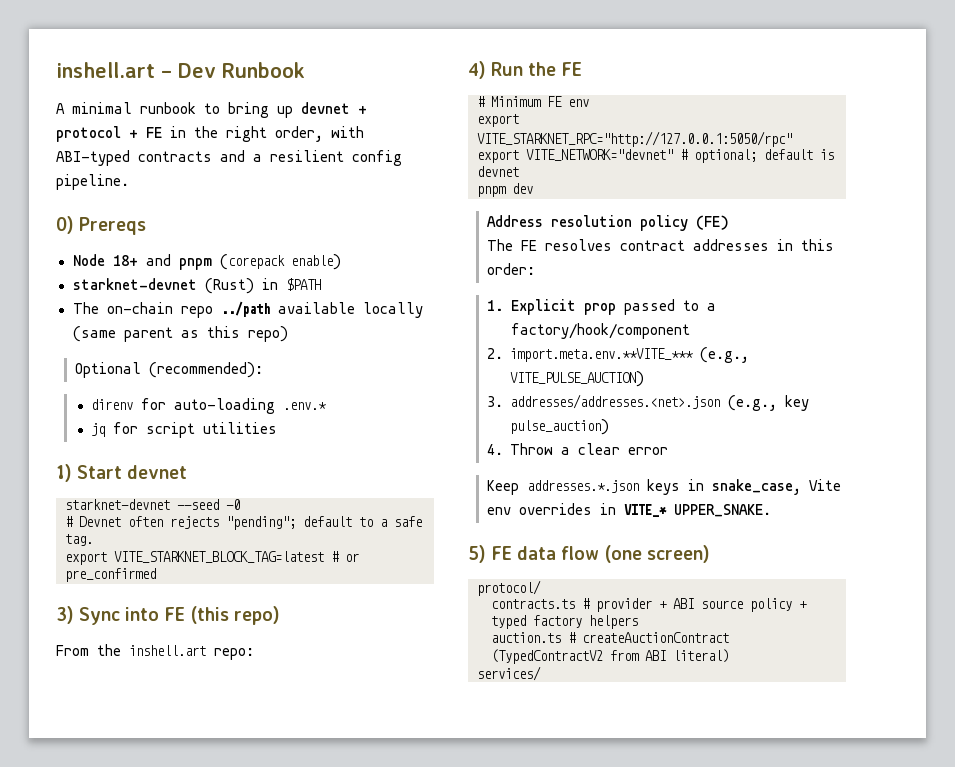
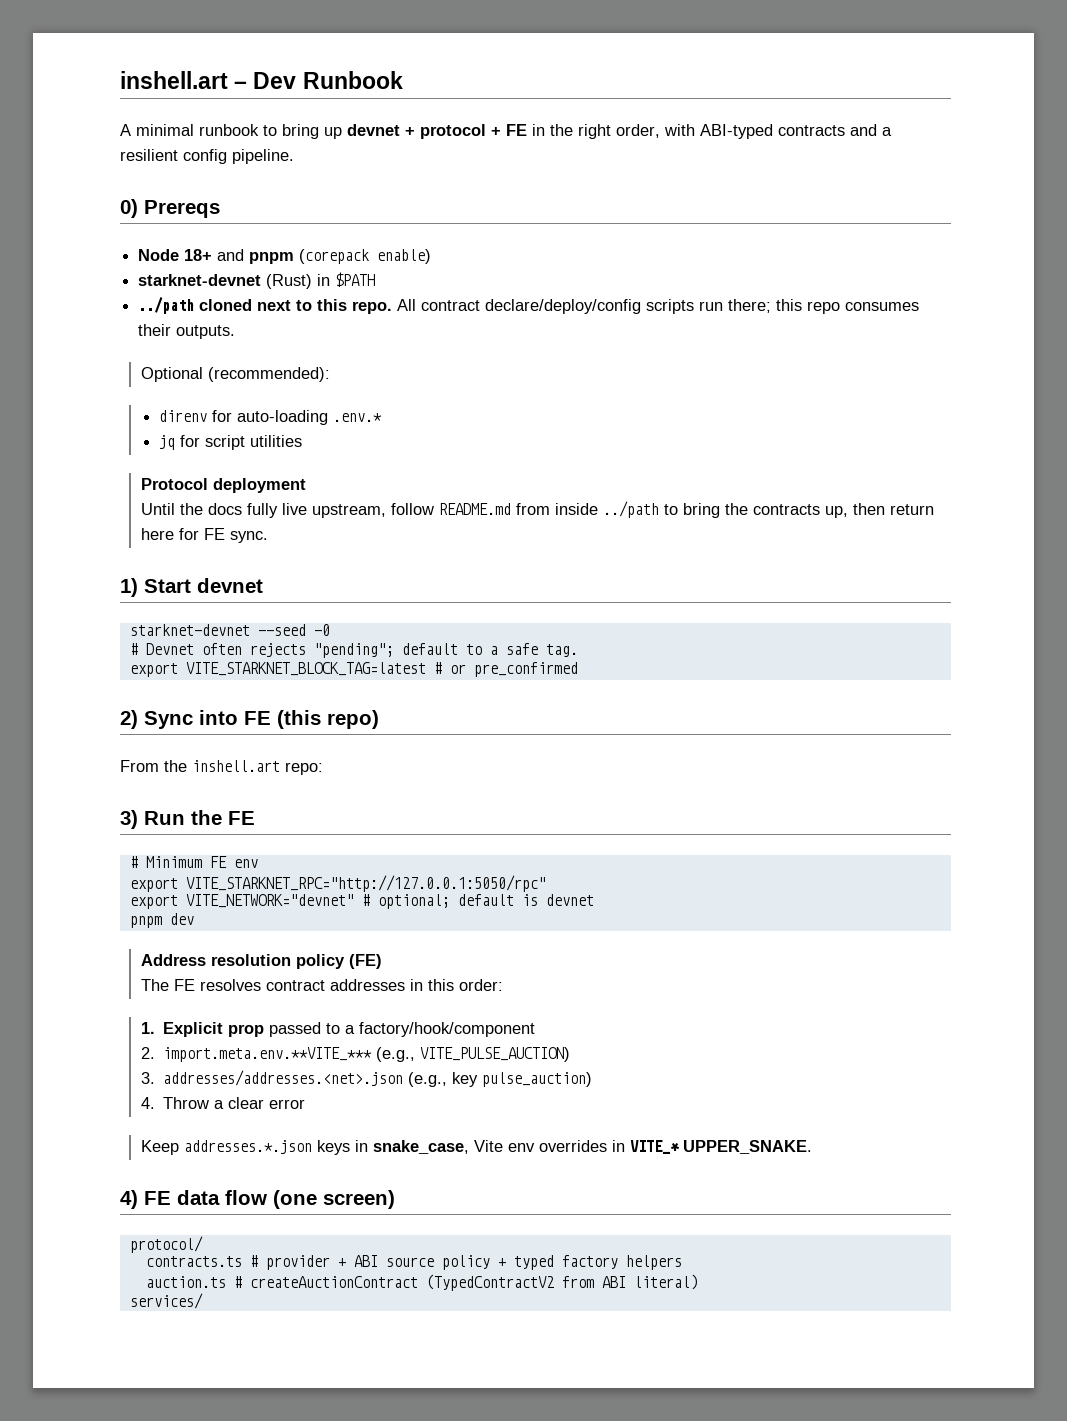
[72,301,423,318] [72,326,288,342] The on-chain repo ../path available locally (same parent as this repo) -> [138,297,920,314] [138,324,236,339] ../path cloned next to this repo. All contract declare/deploy/config scripts run there; this repo consumes their outputs.
(278, 428) none -> [140,478,306,493] [140,501,934,518] [140,528,268,543] // Protocol deployment // Until the docs fully live upstream, follow README.md from inside ../path to bring the contracts up, then return here for FE sync.
[56,606,74,624] 3) -> [120,710,138,729] 2)
[468,61,486,79] 4) -> [120,810,138,829] 3)
[468,545,486,563] 5) -> [120,1190,138,1209] 4)

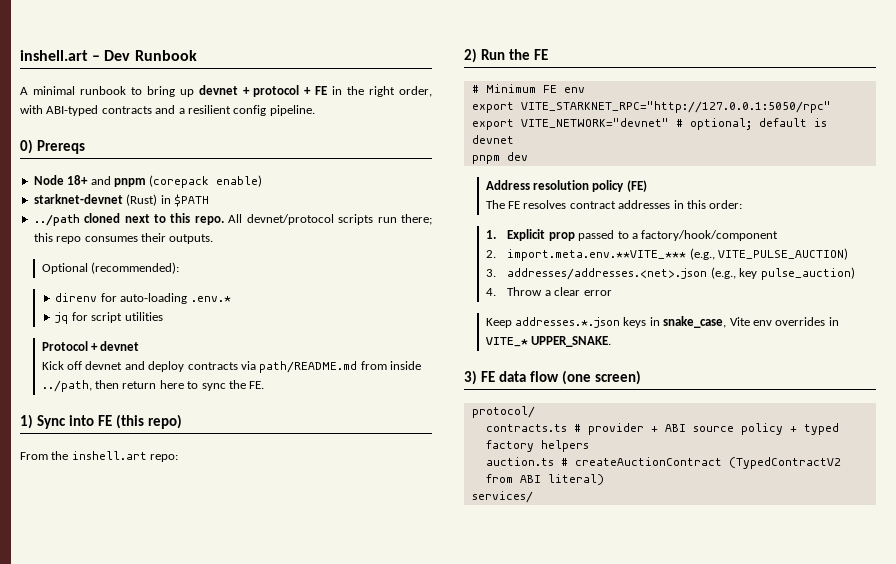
[421,299,642,314] contract declare/deploy/config -> [246,214,334,225] devnet/protocol
[212,478,306,493] [140,501,934,518] [140,528,268,543] [120,578,263,597] [129,624,330,636] [129,643,578,658] [129,662,578,677] [120,710,138,729] deployment // Until the docs fully live upstream, follow README.md from inside ../path to bring the contracts up, then return here for FE sync. // 1) Start devnet // starknet-devnet --seed -0 // # Devnet often rejects "pending"; default to a safe tag. // export VITE_STARKNET_BLOCK_TAG=latest # or pre_confirmed // 2) -> [91,341,140,351] [41,361,422,373] [41,380,265,392] [20,414,33,429] + devnet // Kick off devnet and deploy contracts via path/README.md from inside ../path, then return here to sync the FE. // 1)
[120,810,138,829] 3) -> [464,48,477,63] 2)
[120,1190,138,1209] 4) -> [464,370,477,385] 3)

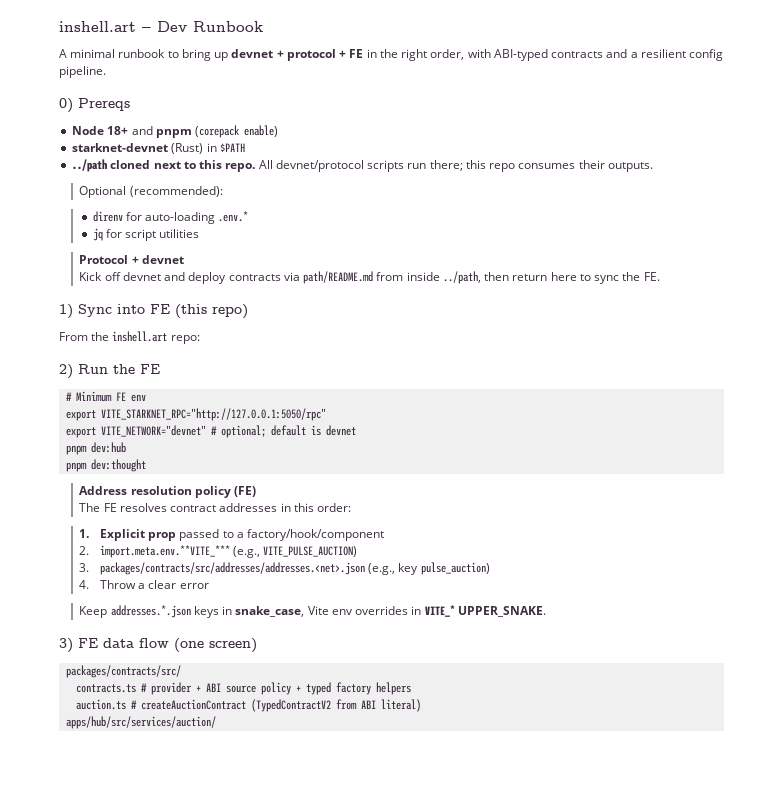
[506,152,528,161] dev -> [91,442,127,453] [66,459,147,472] dev:hub // pnpm dev:thought
[507,268,708,280] addresses/addresses.<net>.json -> [99,562,365,575] packages/contracts/src/addresses/addresses.<net>.json
[471,406,535,418] protocol/ -> [66,665,182,678] packages/contracts/src/
[471,491,533,503] services/ -> [66,716,217,729] apps/hub/src/services/auction/

